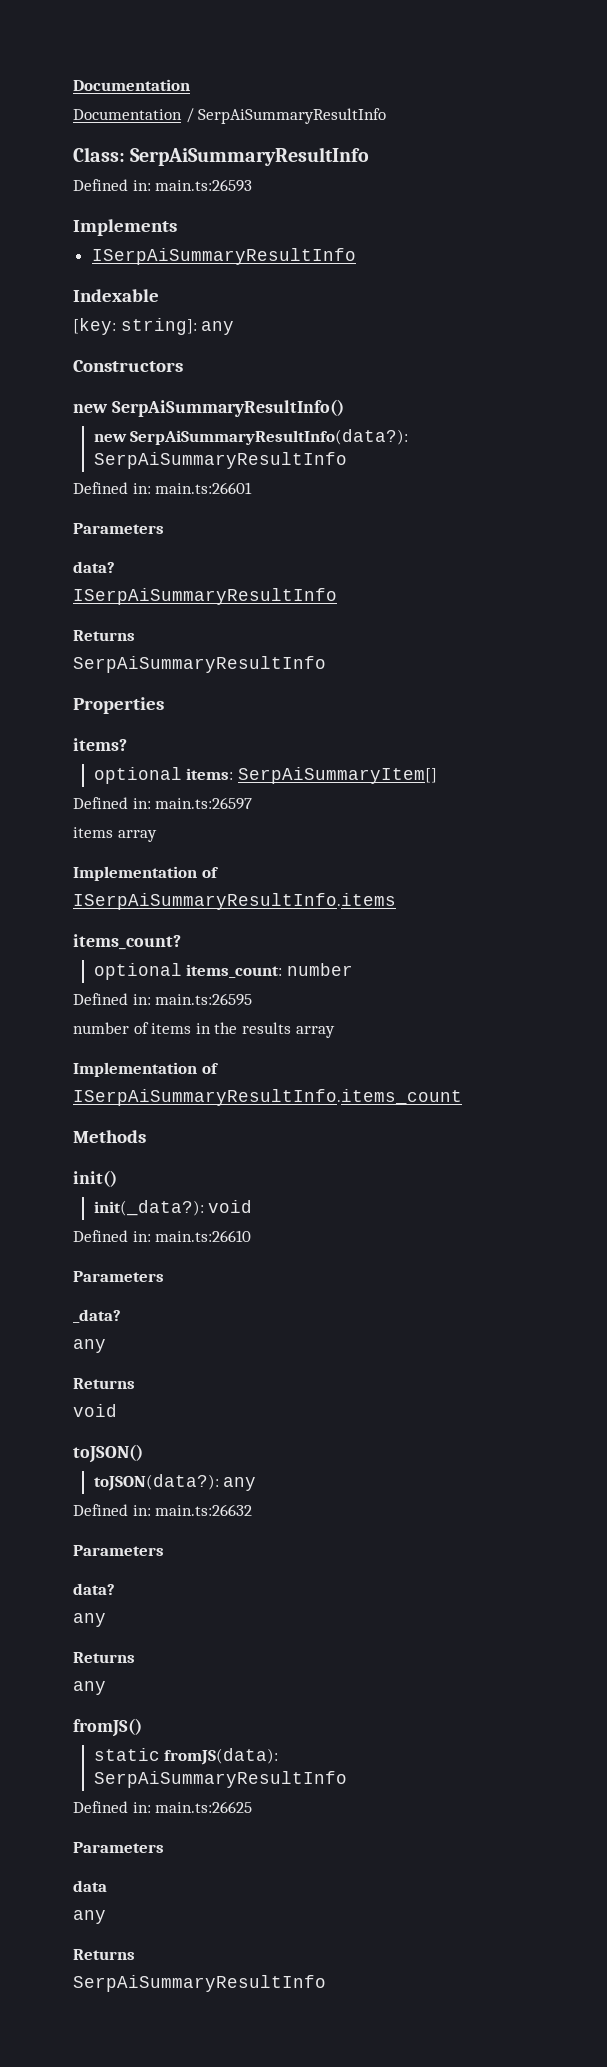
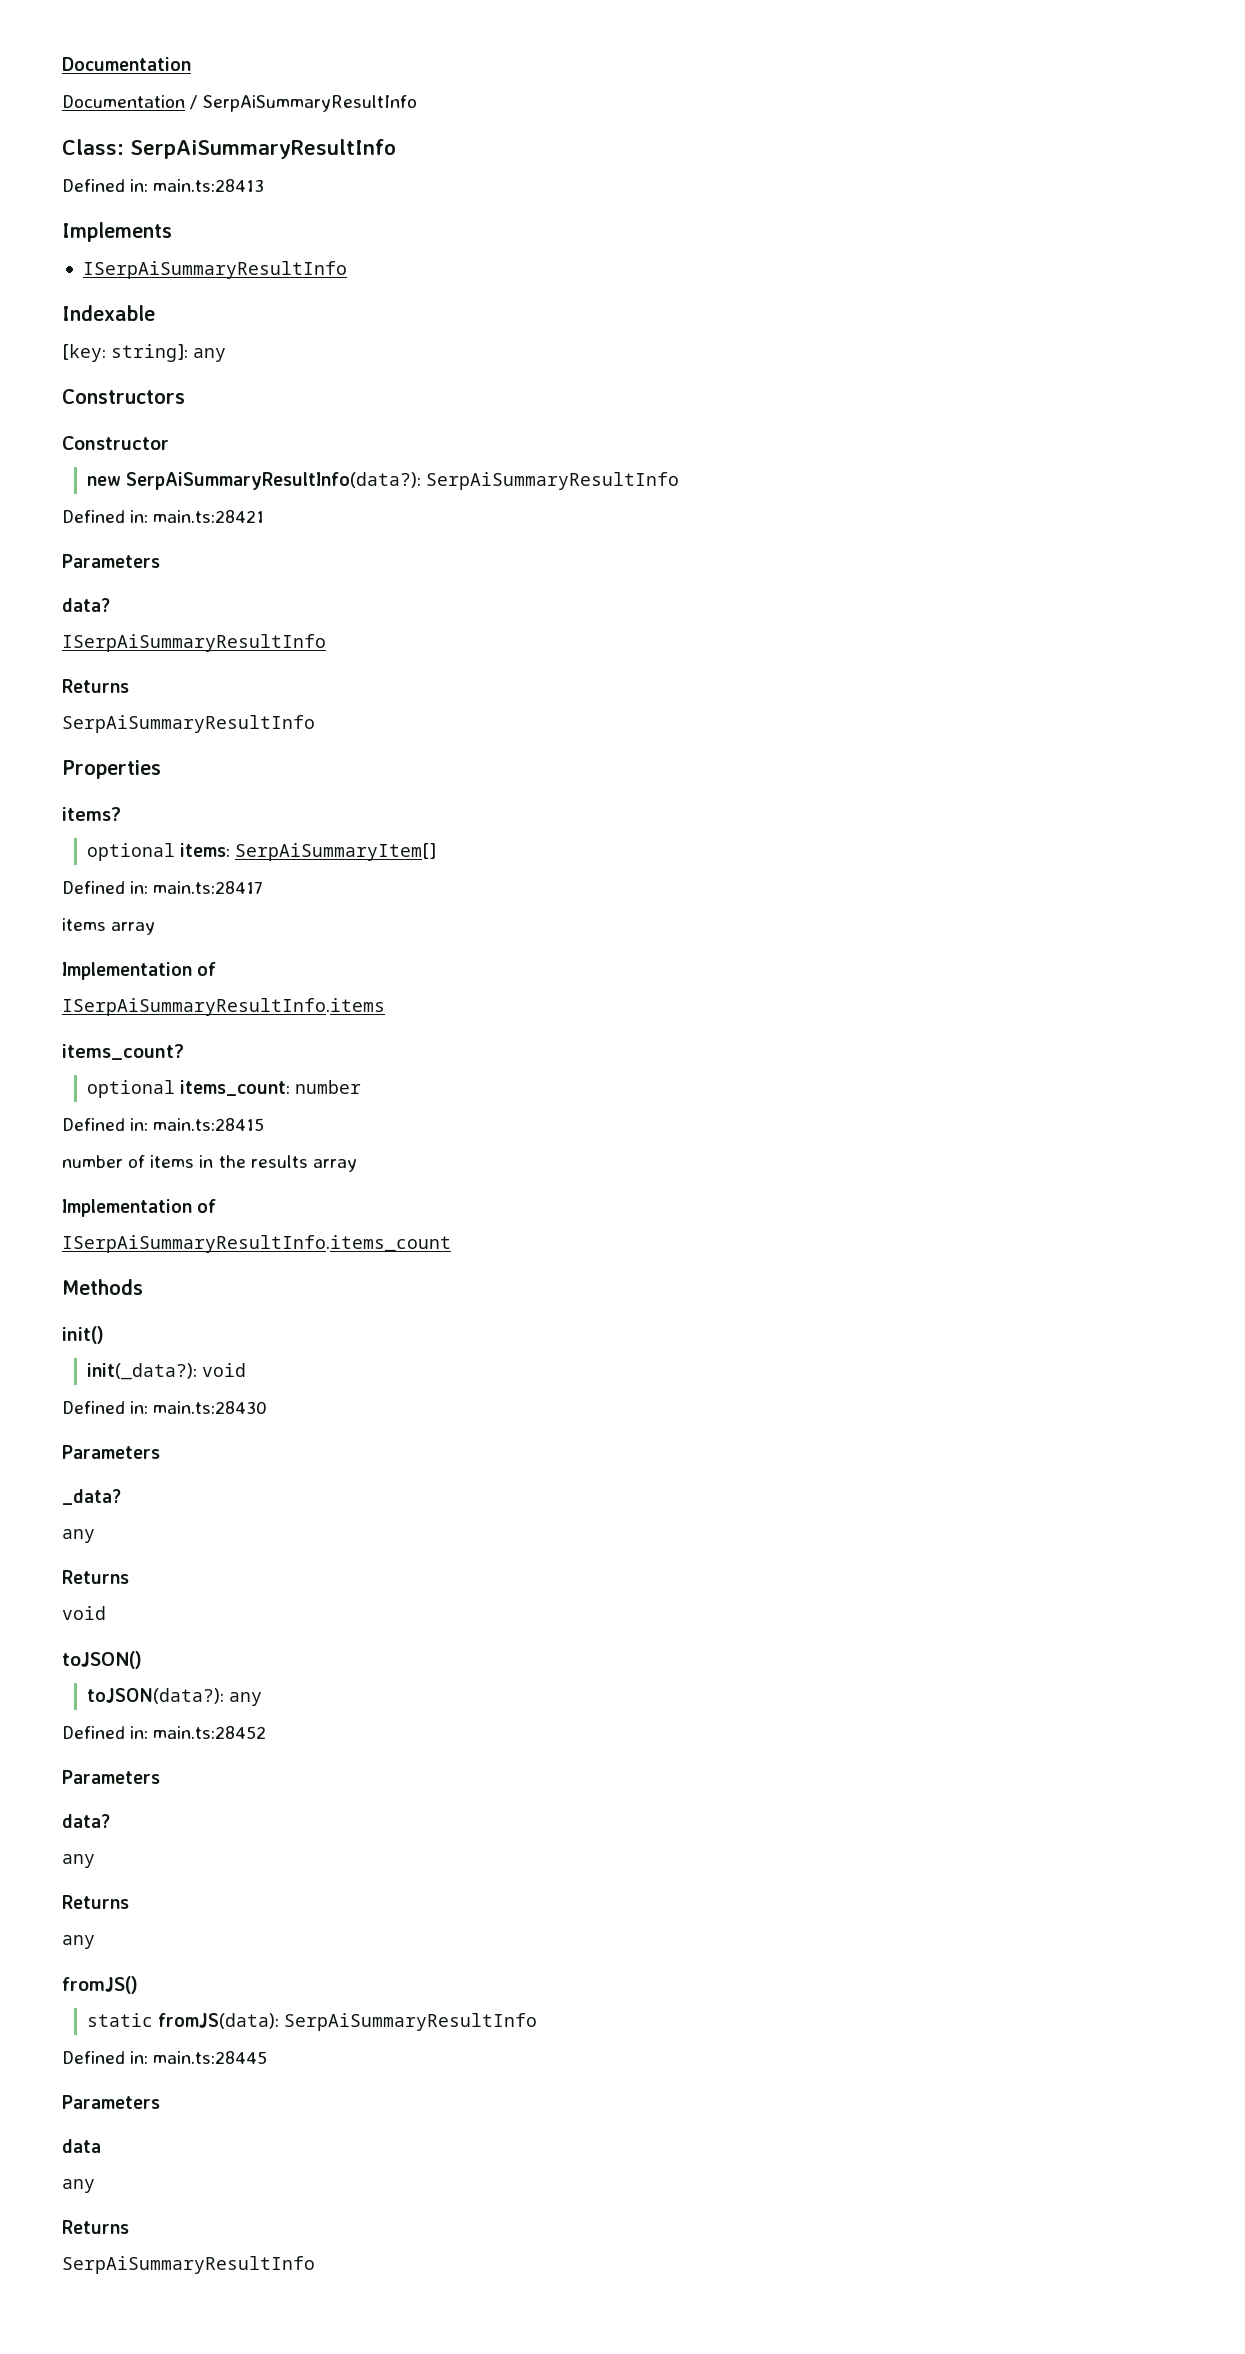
[155,179,253,192] main.ts:26593 -> [153,179,265,192] main.ts:28413
[73,399,344,417] new SerpAiSummaryResultInfo() -> [62,436,169,450] Constructor
[155,482,253,494] main.ts:26601 -> [153,510,265,523] main.ts:28421
[155,797,253,810] main.ts:26597 -> [153,881,264,894] main.ts:28417
[155,993,253,1006] main.ts:26595 -> [153,1118,265,1131] main.ts:28415
[155,1230,252,1242] main.ts:26610 -> [153,1401,268,1414] main.ts:28430
[155,1504,253,1516] main.ts:26632 -> [153,1726,267,1739] main.ts:28452
[155,1801,253,1813] main.ts:26625 -> [153,2051,268,2064] main.ts:28445

